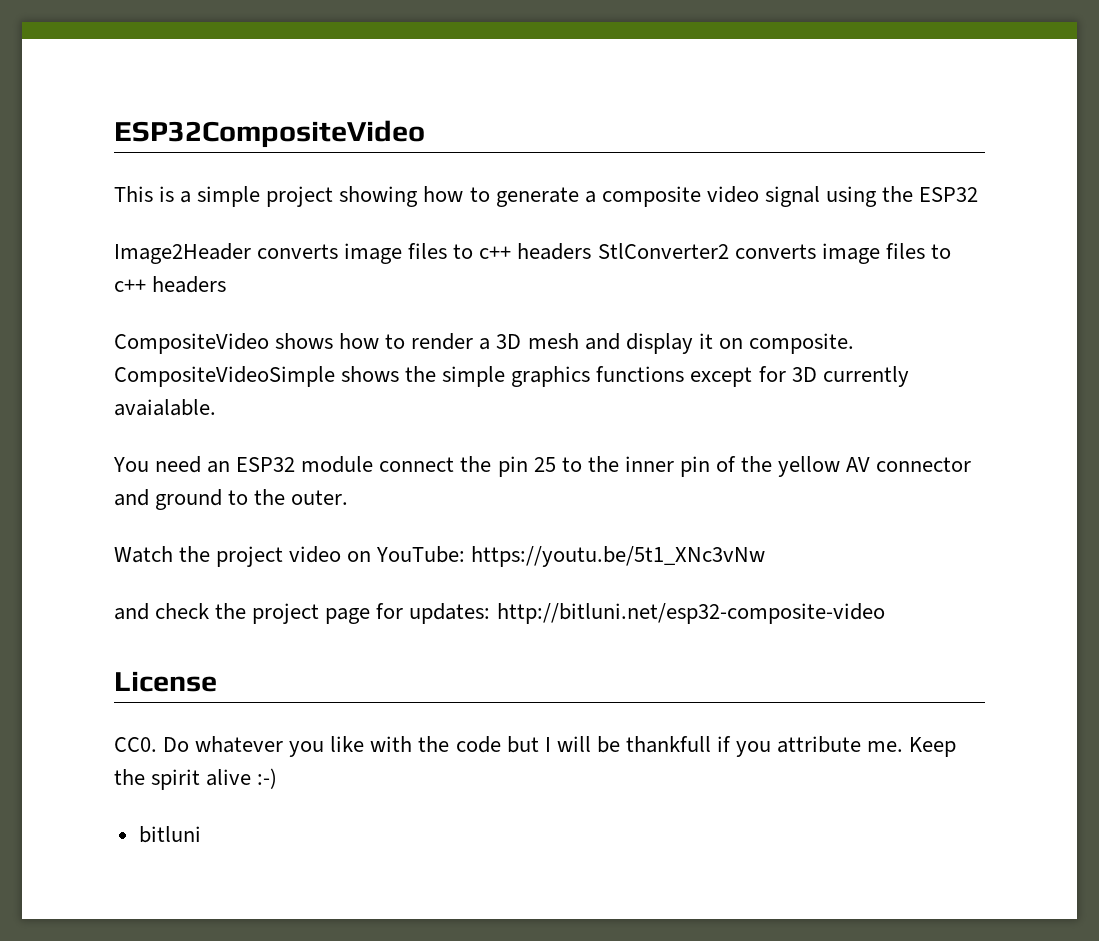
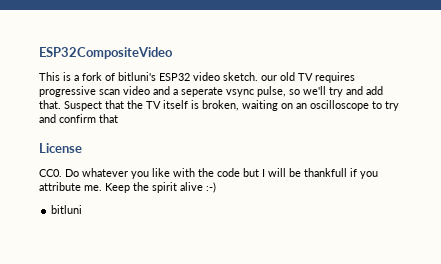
[197,186,979,207] [114,243,951,264] [114,276,227,293] [114,333,854,354] [114,366,909,387] [114,399,216,416] [113,456,972,477] [114,489,349,510] [114,546,766,567] [114,603,885,624] simple project showing how to generate a composite video signal using the ESP32 // Image2Header converts image files to c++ headers StlConverter2 converts image files to c++ headers // CompositeVideo shows how to render a 3D mesh and display it on composite. CompositeVideoSimple shows the simple graphics functions except for 3D currently avaialable. // You need an ESP32 module connect the pin 25 to the inner pin of the yellow AV connector and ground to the outer. // Watch the project video on YouTube: https://youtu.be/5t1_XNc3vNw // and check the project page for updates: http://bitluni.net/esp32-composite-video -> [82,72,355,83] [39,86,383,97] [39,100,399,111] [39,114,118,123] fork of bitluni's ESP32 video sketch. our old TV requires progressive scan video and a seperate vsync pulse, so we'll try and add that. Suspect that the TV itself is broken, waiting on an oscilloscope to try and confirm that

